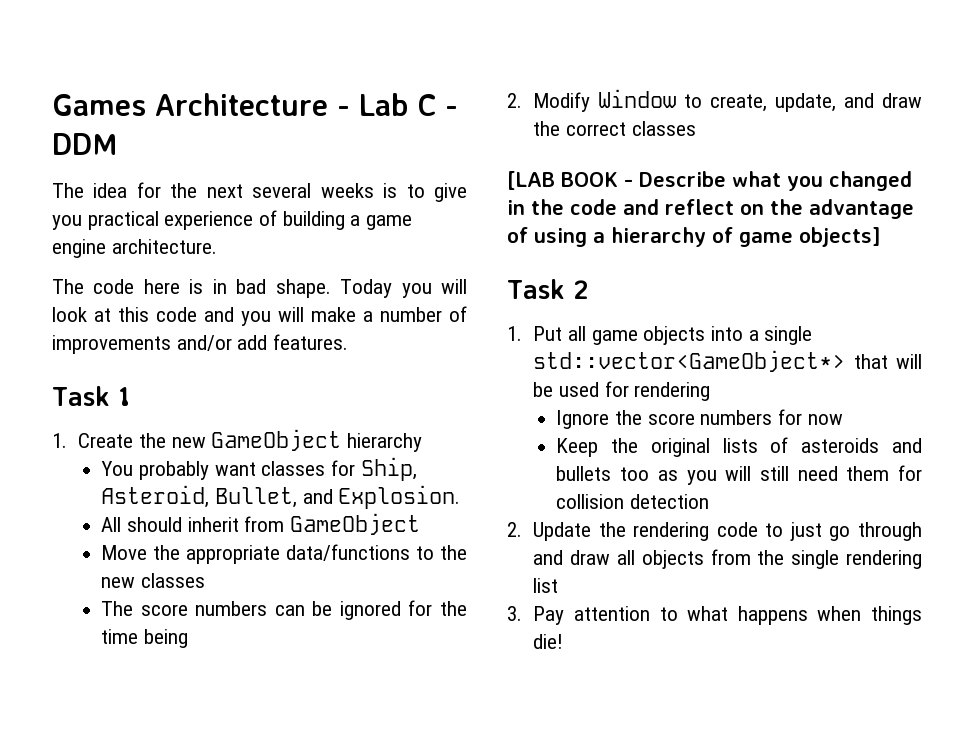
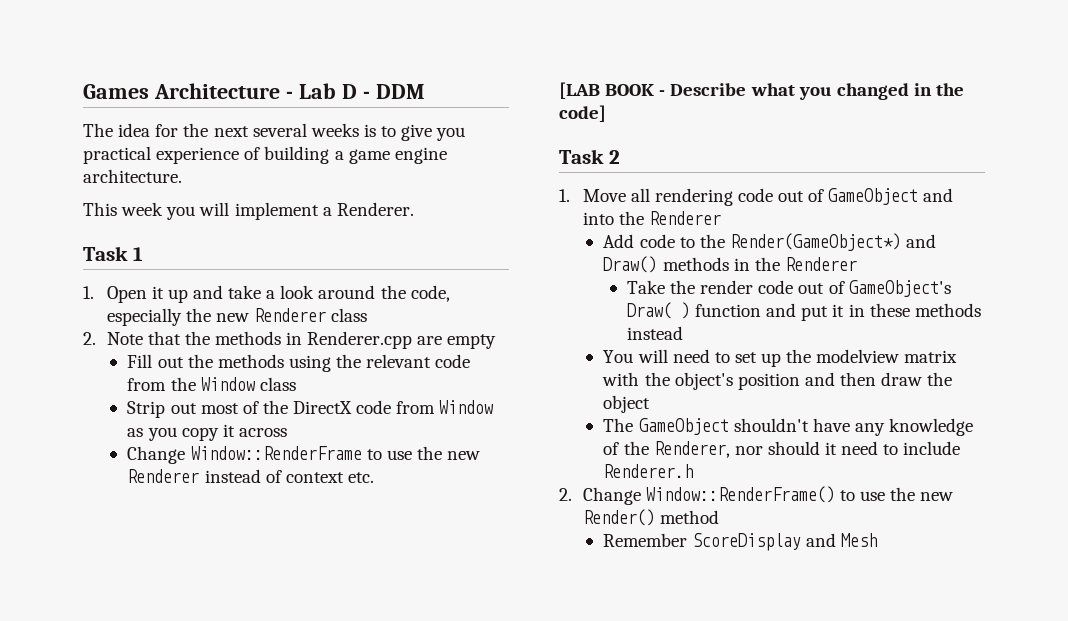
[417,94,436,116] C -> [341,84,357,99] D
[52,279,467,298] [52,306,467,326] [52,334,349,354] [52,386,131,406] [52,429,422,452] [101,457,417,481] [101,485,461,509] [101,513,421,535] [101,544,467,564] [101,573,206,588] [101,600,467,620] [101,629,189,648] [507,89,922,112] [533,121,696,136] The code here is in bad shape. Today you will look at this code and you will make a number of improvements and/or add features. // Task 1 // 1. Create the new GameObject hierarchy // You probably want classes for Ship, Asteroid, Bullet, and Explosion. // All should inherit from GameObject // Move the appropriate data/functions to the new classes // The score numbers can be ignored for the time being // 2. Modify Window to create, update, and draw the correct classes -> [83,202,414,220] [83,246,143,261] [83,285,450,303] [106,308,368,326] [83,331,497,349] [127,354,471,372] [127,377,296,391] [127,400,494,418] [127,424,287,441] [127,446,481,464] [127,469,374,483] This week you will implement a Renderer. // Task 1 // 1. Open it up and take a look around the code, especially the new Renderer class // 2. Note that the methods in Renderer.cpp are empty // Fill out the methods using the relevant code from the Window class // Strip out most of the DirectX code from Window as you copy it across // Change Window::RenderFrame to use the new Renderer instead of context etc.
[570,199,914,219] [507,227,881,247] [507,279,589,299] [507,326,813,345] [533,350,922,372] [533,381,711,401] [556,409,843,429] [556,437,922,457] [556,465,922,485] [556,494,710,509] [507,522,922,541] [533,549,922,569] [533,578,559,593] [507,606,922,625] [533,634,564,649] code and reflect on the advantage of using a hierarchy of game objects] // Task 2 // 1. Put all game objects into a single std::vector<GameObject*> that will be used for rendering // Ignore the score numbers for now // Keep the original lists of asteroids and bullets too as you will still need them for collision detection // 2. Update the rendering code to just go through and draw all objects from the single rendering list // 3. Pay attention to what happens when things die! -> [559,105,606,122] [559,149,620,164] [559,188,954,206] [582,211,721,225] [603,233,937,251] [603,256,857,273] [626,280,951,297] [626,302,981,321] [626,326,683,340] [603,349,958,367] [602,372,953,390] [603,395,651,413] [603,418,974,436] [603,441,961,458] [603,464,694,478] [559,486,954,505] [582,509,719,526] [603,533,877,551] code] // Task 2 // 1. Move all rendering code out of GameObject and into the Renderer // Add code to the Render(GameObject*) and Draw() methods in the Renderer // Take the render code out of GameObject's Draw( ) function and put it in these methods instead // You will need to set up the modelview matrix with the object's position and then draw the object // The GameObject shouldn't have any knowledge of the Renderer, nor should it need to include Renderer.h // 2. Change Window::RenderFrame() to use the new Render() method // Remember ScoreDisplay and Mesh

